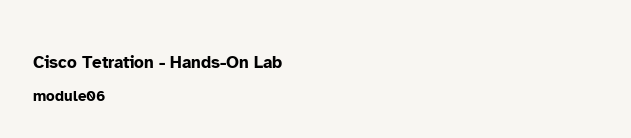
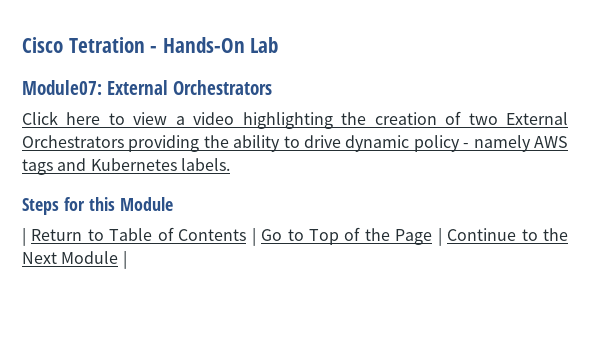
[33,91,105,101] module06 -> [22,80,273,95] [22,111,568,129] [22,135,568,152] [22,158,230,175] [22,197,173,215] [22,227,568,246] [22,251,127,269] Module07: External Orchestrators // Click here to view a video highlighting the creation of two External Orchestrators providing the ability to drive dynamic policy - namely AWS tags and Kubernetes labels. // Steps for this Module // | Return to Table of Contents | Go to Top of the Page | Continue to the Next Module |

